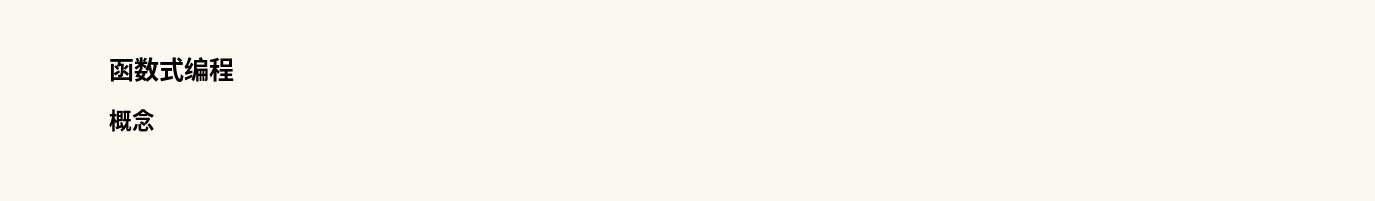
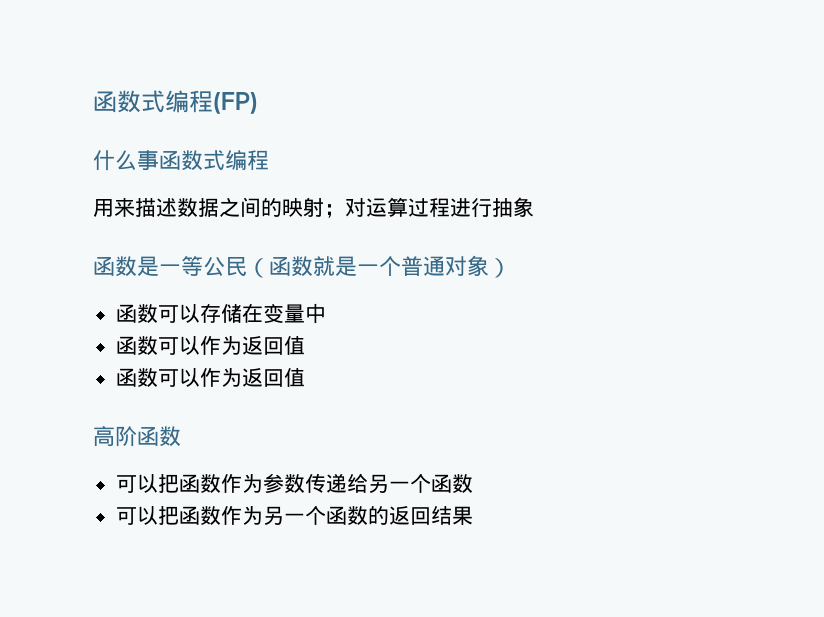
[109,57,234,82] [109,109,155,132] 函数式编程 // 概念 -> [93,90,258,114] [93,150,269,171] [93,197,534,218] [93,255,511,278] [115,303,326,324] [115,336,305,355] [115,368,305,387] [93,426,181,447] [115,473,473,493] [115,506,473,525] 函数式编程(FP) // 什么事函数式编程 // 用来描述数据之间的映射；对运算过程进行抽象 // 函数是一等公民（函数就是一个普通对象） // 函数可以存储在变量中 // 函数可以作为返回值 // 函数可以作为返回值 // 高阶函数 // 可以把函数作为参数传递给另一个函数 // 可以把函数作为另一个函数的返回结果

